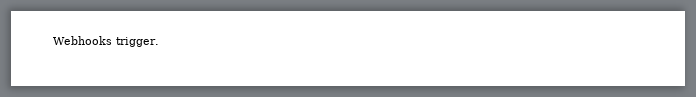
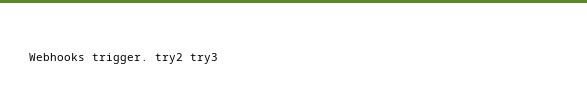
(159, 42) none -> [155,53,218,64] try2 try3

